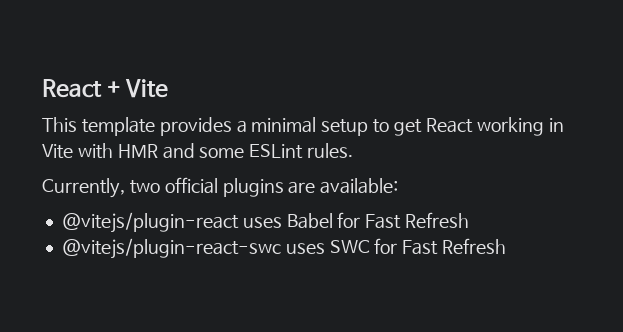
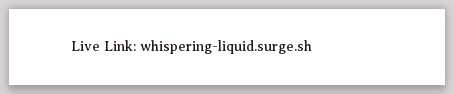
[42,79,169,98] [42,117,564,136] [42,143,354,159] [42,177,399,198] [61,212,470,233] [61,238,507,259] React + Vite // This template provides a minimal setup to get React working in Vite with HMR and some ESLint rules. // Currently, two official plugins are available: // @vitejs/plugin-react uses Babel for Fast Refresh // @vitejs/plugin-react-swc uses SWC for Fast Refresh -> [71,40,312,54] Live Link: whispering-liquid.surge.sh

